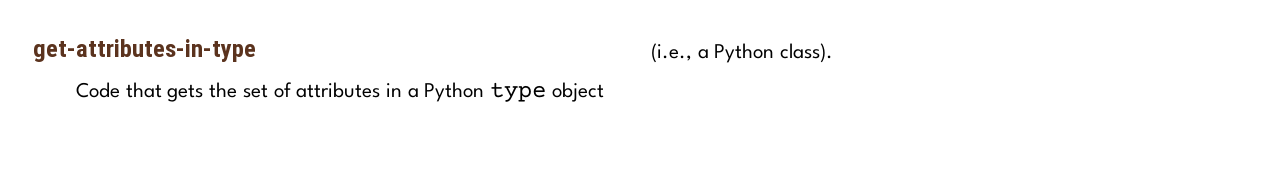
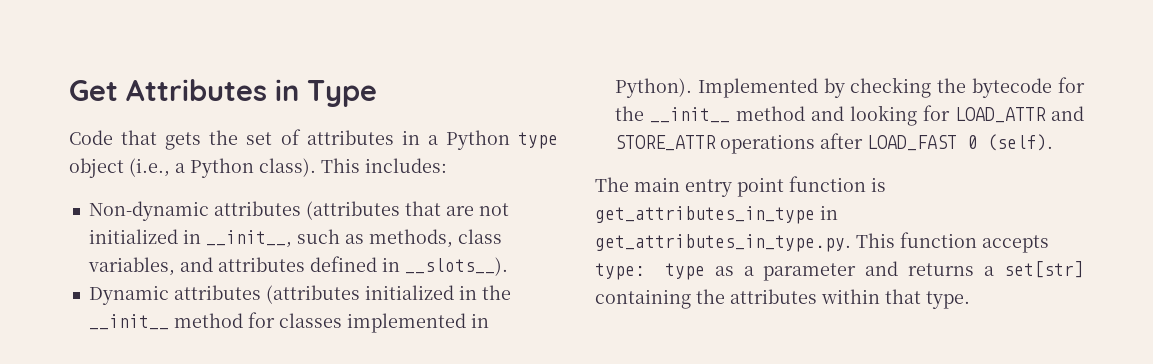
[33,39,256,62] get-attributes-in-type -> [69,79,377,107] Get Attributes in Type
(834, 53) none -> [321,158,447,173] [88,201,509,221] [88,229,502,248] [87,256,508,276] [88,285,511,305] [88,312,489,333] [614,77,1085,98] [614,105,1084,126] [614,133,1053,154] [595,176,886,197] [595,205,838,224] [595,232,1049,253] [595,261,1084,281] [595,289,970,309] This includes: // Non-dynamic attributes (attributes that are not initialized in __init__, such as methods, class variables, and attributes defined in __slots__). // Dynamic attributes (attributes initialized in the __init__ method for classes implemented in Python). Implemented by checking the bytecode for the __init__ method and looking for LOAD_ATTR and STORE_ATTR operations after LOAD_FAST 0 (self). // The main entry point function is get_attributes_in_type in get_attributes_in_type.py. This function accepts type: type as a parameter and returns a set[str] containing the attributes within that type.

